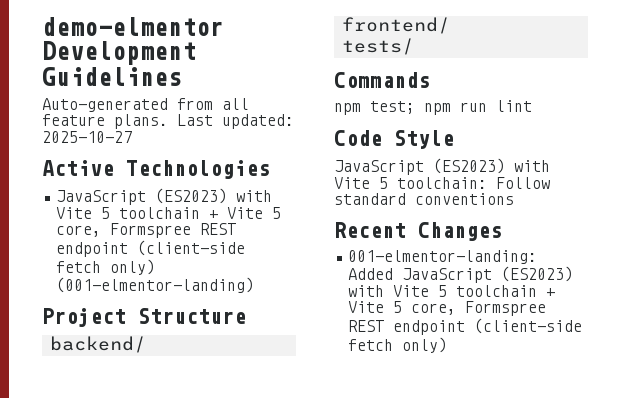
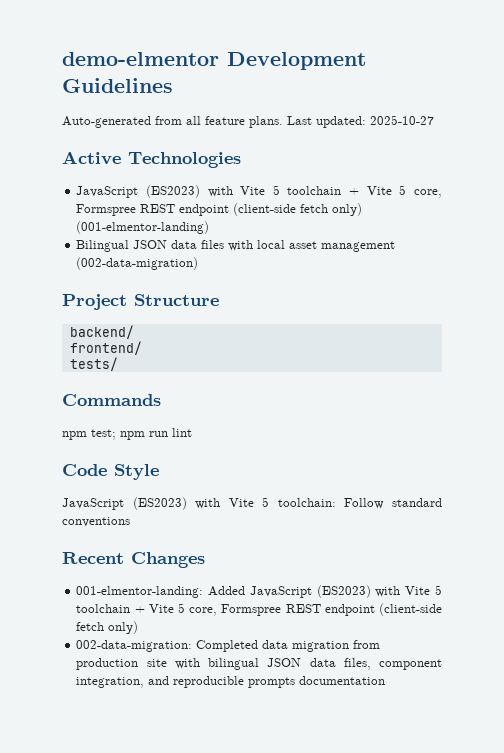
(255, 285) none -> [76,240,396,252] [76,257,199,270] // Bilingual JSON data files with local asset management (002-data-migration)
(448, 345) none -> [76,640,381,652] [76,658,442,670] [76,676,386,688] // 002-data-migration: Completed data migration from production site with bilingual JSON data files, component integration, and reproducible prompts documentation

